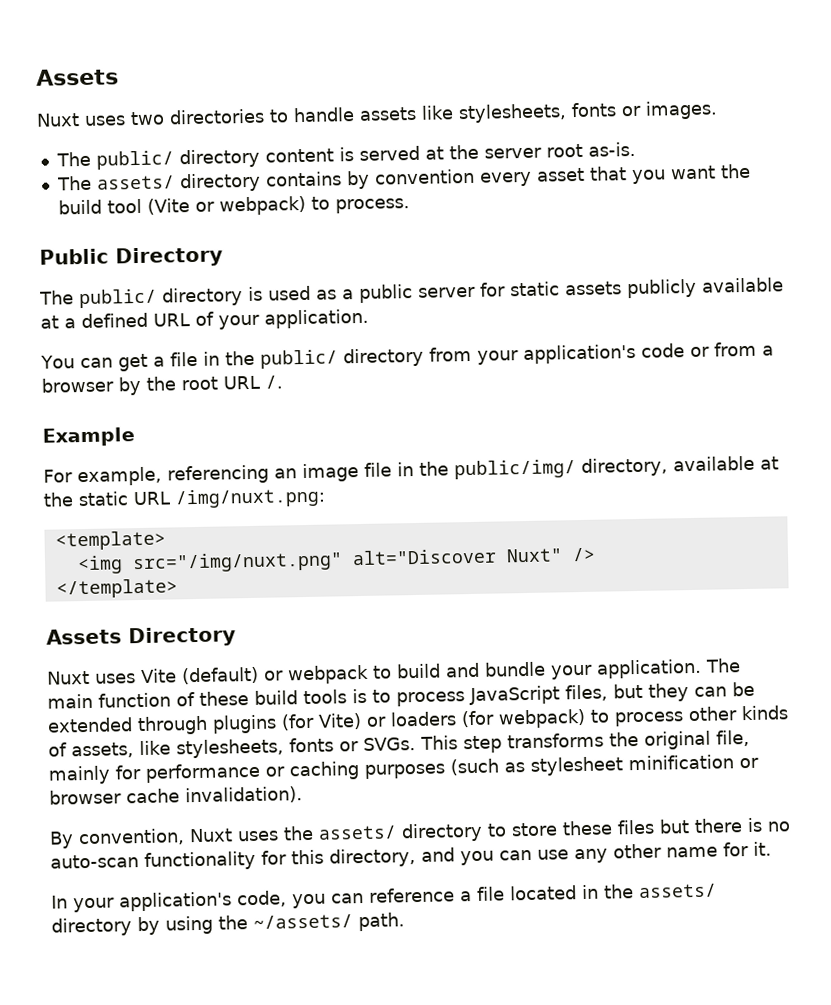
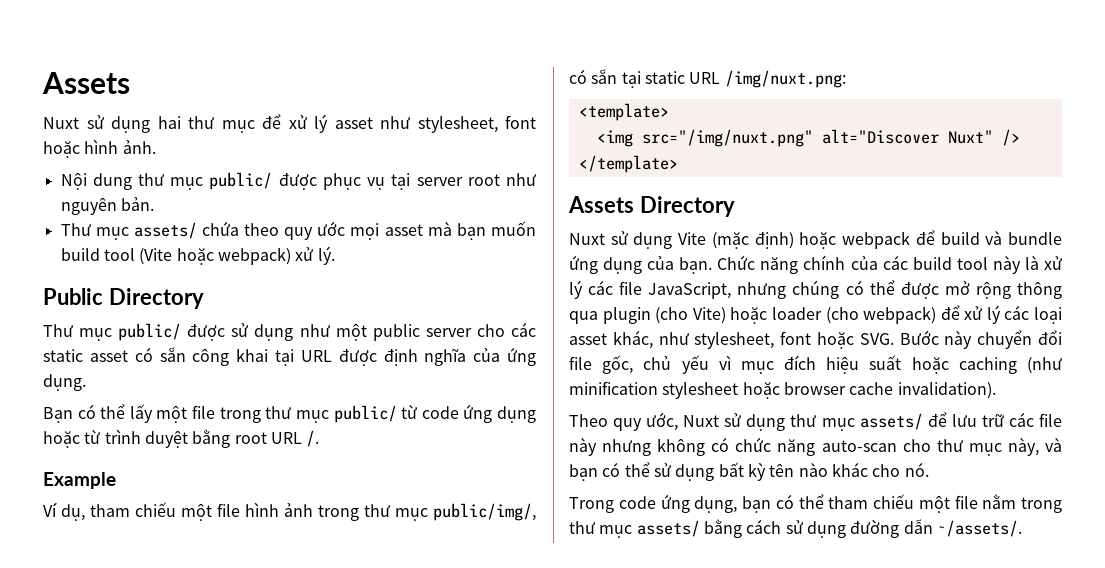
[84,100,718,126] [55,141,636,170] [56,163,751,193] [57,195,410,216] [39,246,223,268] [39,277,784,309] [40,308,369,330] [40,341,774,372] [41,375,283,396] [42,427,135,447] [43,455,779,487] [43,492,74,507] uses two directories to handle assets like stylesheets, fonts or images. // The public/ directory content is served at the server root as-is. // The assets/ directory contains by convention every asset that you want the build tool (Vite or webpack) to process. // Public Directory // The public/ directory is used as a public server for static assets publicly available at a defined URL of your application. // You can get a file in the public/ directory from your application's code or from a browser by the root URL /. // Example // For example, referencing an image file in the public/img/ directory, available at the -> [86,114,536,133] [43,139,156,158] [60,172,536,190] [60,197,154,215] [60,221,536,240] [60,246,335,265] [43,288,204,309] [43,322,536,341] [43,347,536,366] [43,374,86,391] [43,404,537,423] [43,429,320,448] [43,472,116,489] [43,502,536,521] [569,69,641,88] sử dụng hai thư mục để xử lý asset như stylesheet, font hoặc hình ảnh. // Nội dung thư mục public/ được phục vụ tại server root như nguyên bản. // Thư mục assets/ chứa theo quy ước mọi asset mà bạn muốn build tool (Vite hoặc webpack) xử lý. // Public Directory // Thư mục public/ được sử dụng như một public server cho các static asset có sẵn công khai tại URL được định nghĩa của ứng dụng. // Bạn có thể lấy một file trong thư mục public/ từ code ứng dụng hoặc từ trình duyệt bằng root URL /. // Example // Ví dụ, tham chiếu một file hình ảnh trong thư mục public/img/, có sẵn tại
[95,658,741,685] [47,681,755,709] [47,705,788,736] [48,729,750,759] [48,754,759,785] [49,786,303,805] [49,817,791,849] [50,841,772,871] [51,883,717,913] [51,912,405,937] uses Vite (default) or webpack to build and bundle your application. The main function of these build tools is to process JavaScript files, but they can be extended through plugins (for Vite) or loaders (for webpack) to process other kinds of assets, like stylesheets, fonts or SVGs. This step transforms the original file, mainly for performance or caching purposes (such as stylesheet minification or browser cache invalidation). // By convention, Nuxt uses the assets/ directory to store these files but there is no auto-scan functionality for this directory, and you can use any other name for it. // In your application's code, you can reference a file located in the assets/ directory by using the ~/assets/ path. -> [610,230,1062,249] [569,255,1062,274] [569,280,1062,299] [569,305,1062,324] [569,330,1062,349] [569,355,1062,374] [569,381,996,399] [569,412,1062,431] [569,437,1062,456] [569,462,929,481] [569,494,1062,513] [569,519,1022,538] sử dụng Vite (mặc định) hoặc webpack để build và bundle ứng dụng của bạn. Chức năng chính của các build tool này là xử lý các file JavaScript, nhưng chúng có thể được mở rộng thông qua plugin (cho Vite) hoặc loader (cho webpack) để xử lý các loại asset khác, như stylesheet, font hoặc SVG. Bước này chuyển đổi file gốc, chủ yếu vì mục đích hiệu suất hoặc caching (như minification stylesheet hoặc browser cache invalidation). // Theo quy ước, Nuxt sử dụng thư mục assets/ để lưu trữ các file này nhưng không có chức năng auto-scan cho thư mục này, và bạn có thể sử dụng bất kỳ tên nào khác cho nó. // Trong code ứng dụng, bạn có thể tham chiếu một file nằm trong thư mục assets/ bằng cách sử dụng đường dẫn ~/assets/.

